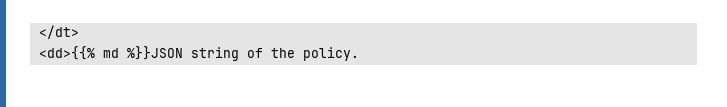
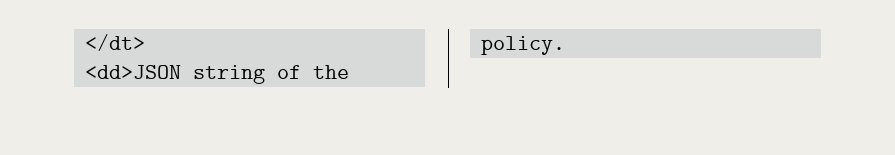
[38,46,183,60] <dd>{{% md %}}JSON -> [85,65,182,79] <dd>JSON

